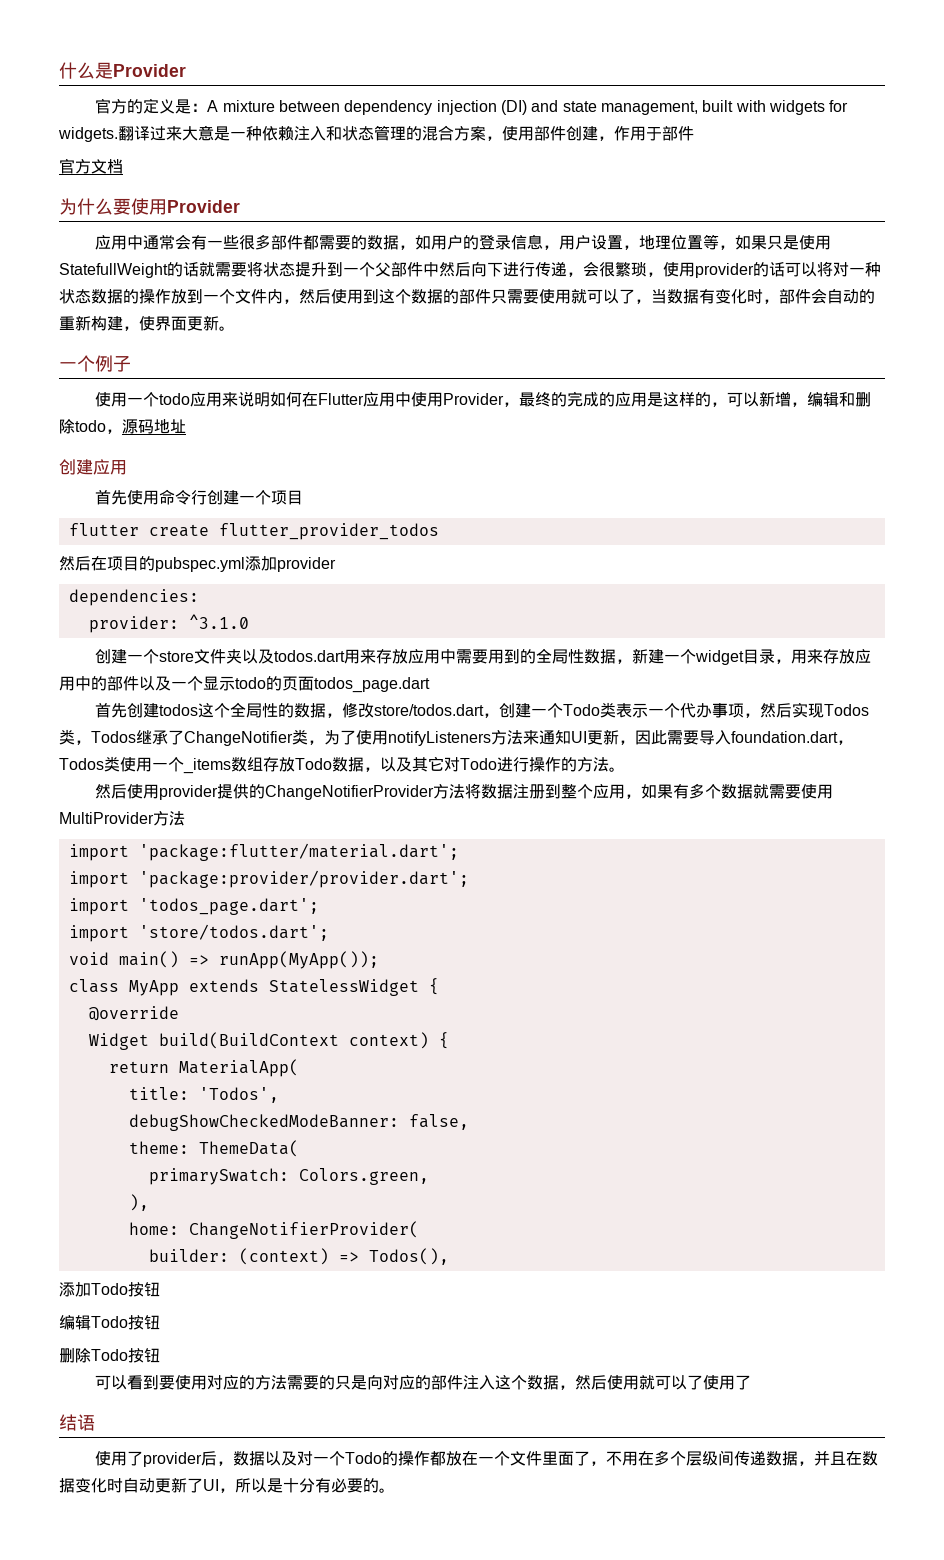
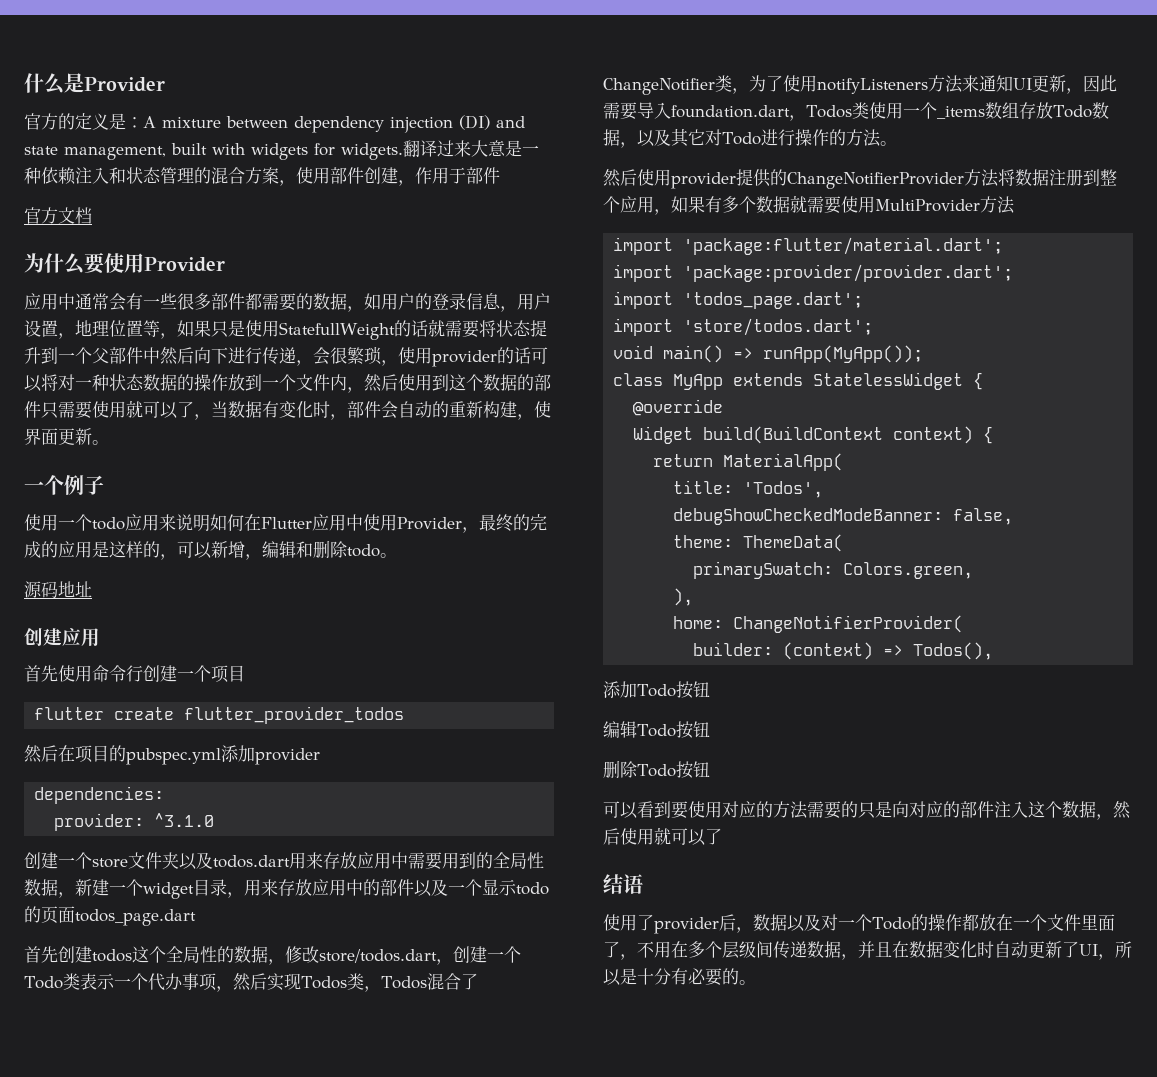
[106,429,122,434] ， -> [380,553,397,558] 。 //
[136,730,168,745] 继承 -> [426,973,461,990] 混合
[703,1375,752,1390] 使用了 -> (722, 836) none

